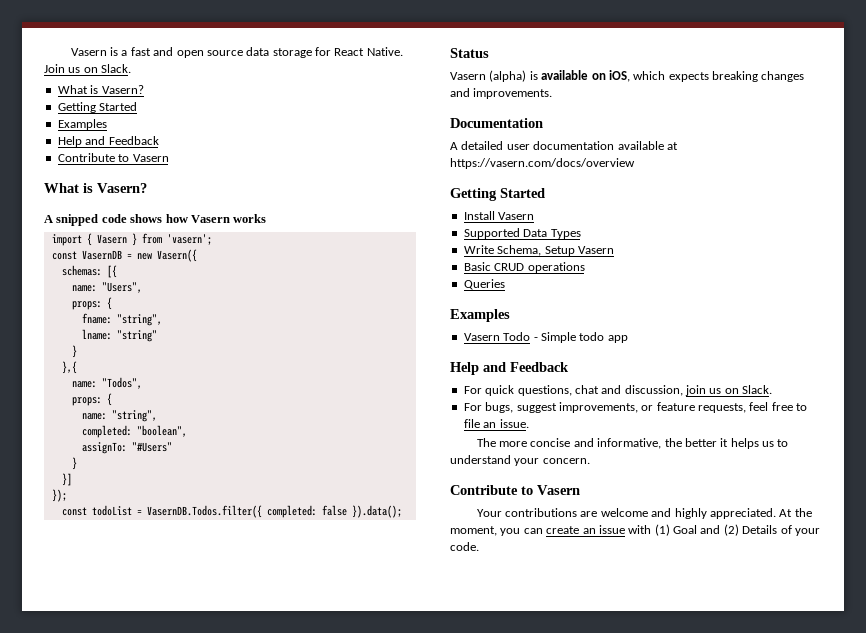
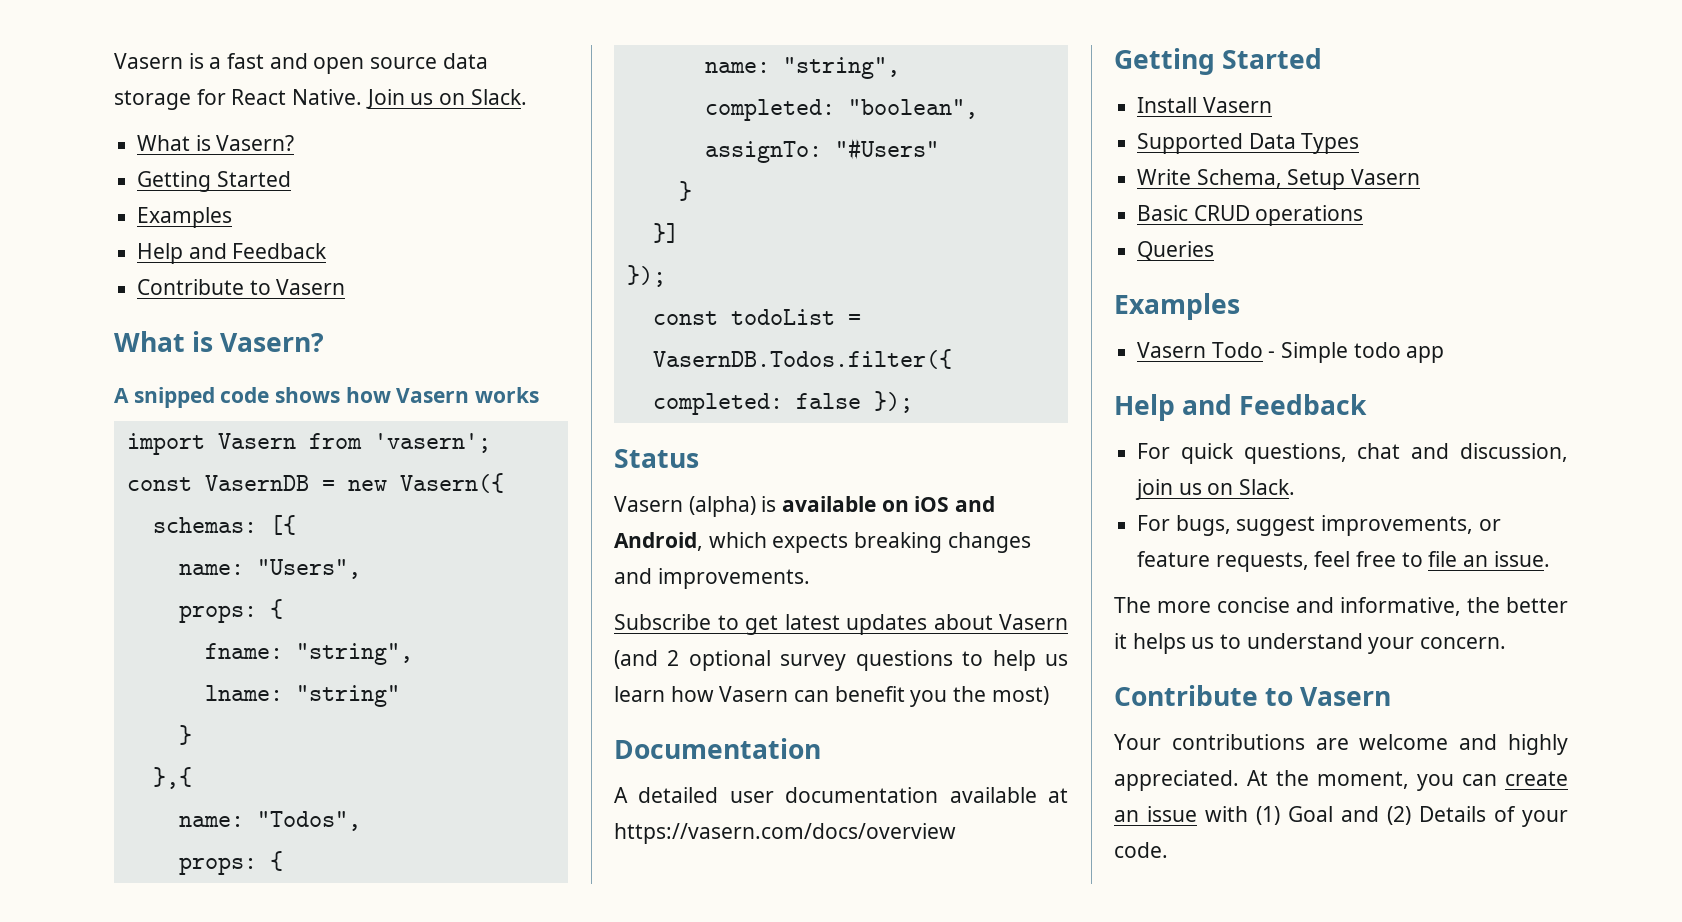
[86,233,137,246] { Vasern } -> [217,433,296,449] Vasern
[351,505,402,518] }).data(); -> [873,391,913,413] });
[608,70,630,82] iOS, -> [914,496,996,512] [614,532,703,551] iOS and Android,
(553, 93) none -> [614,614,1068,635] [614,650,1068,671] [614,686,1049,707] // Subscribe to get latest updates about Vasern (and 2 optional survey questions to help us learn how Vasern can benefit you the most)

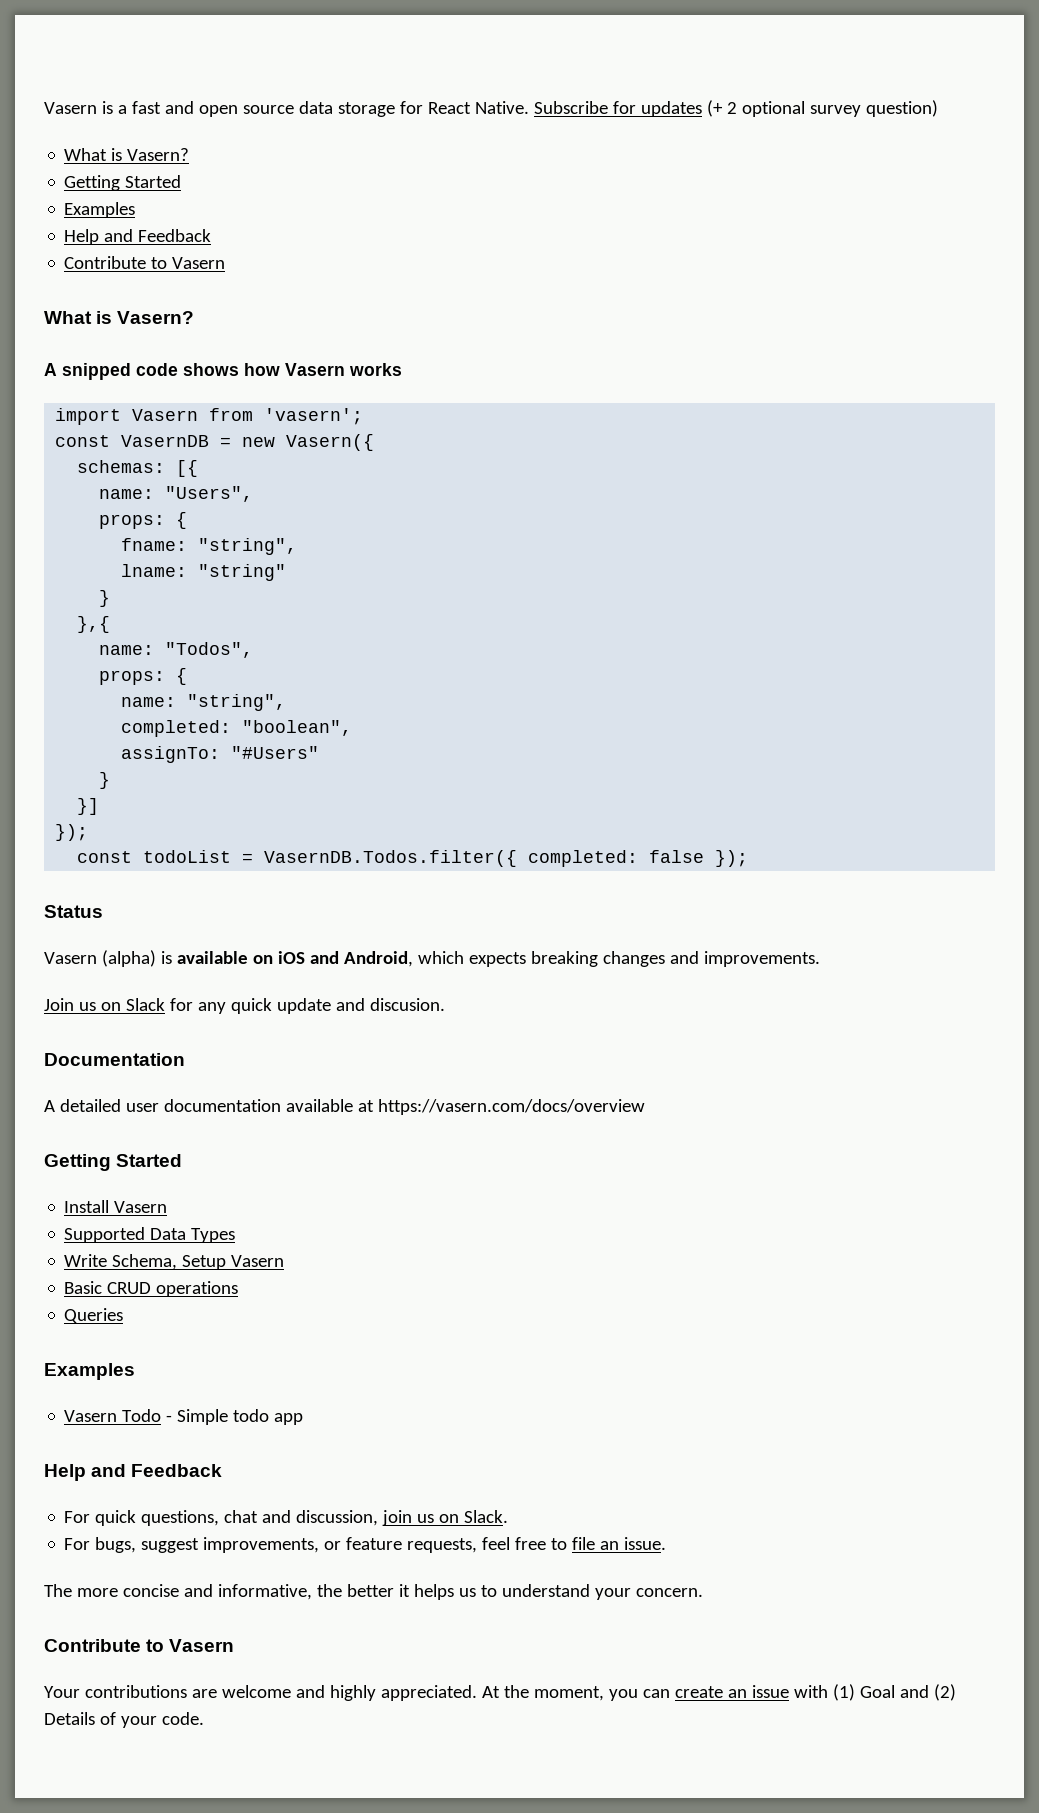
[365,89,527,109] Join us on Slack. -> [533,100,938,117] Subscribe for updates (+ 2 optional survey question)
[614,614,1068,635] [614,650,1068,671] [614,686,1049,707] Subscribe to get latest updates about Vasern (and 2 optional survey questions to help us learn how Vasern can benefit you the most) -> [44,998,445,1014] Join us on Slack for any quick update and discusion.

